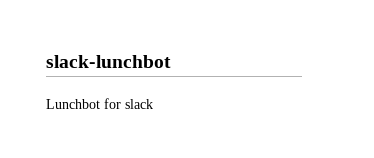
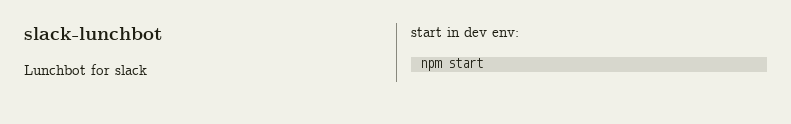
(153, 104) none -> [411,27,519,37] [419,58,483,71] // start in dev env: // npm start

